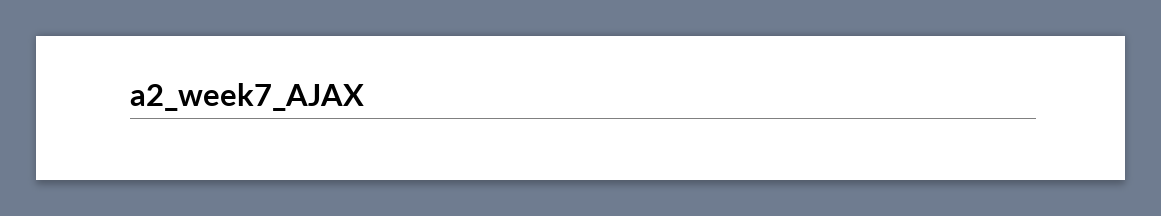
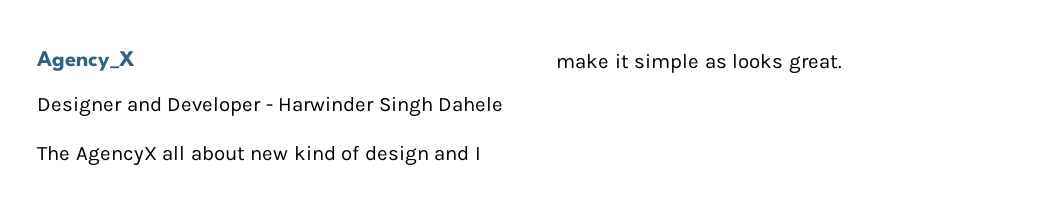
[130,83,364,111] a2_week7_AJAX -> [36,51,135,71] [37,96,504,117] [37,145,481,166] [556,53,842,74] Agency_X // Designer and Developer - Harwinder Singh Dahele // The AgencyX all about new kind of design and I make it simple as looks great.

